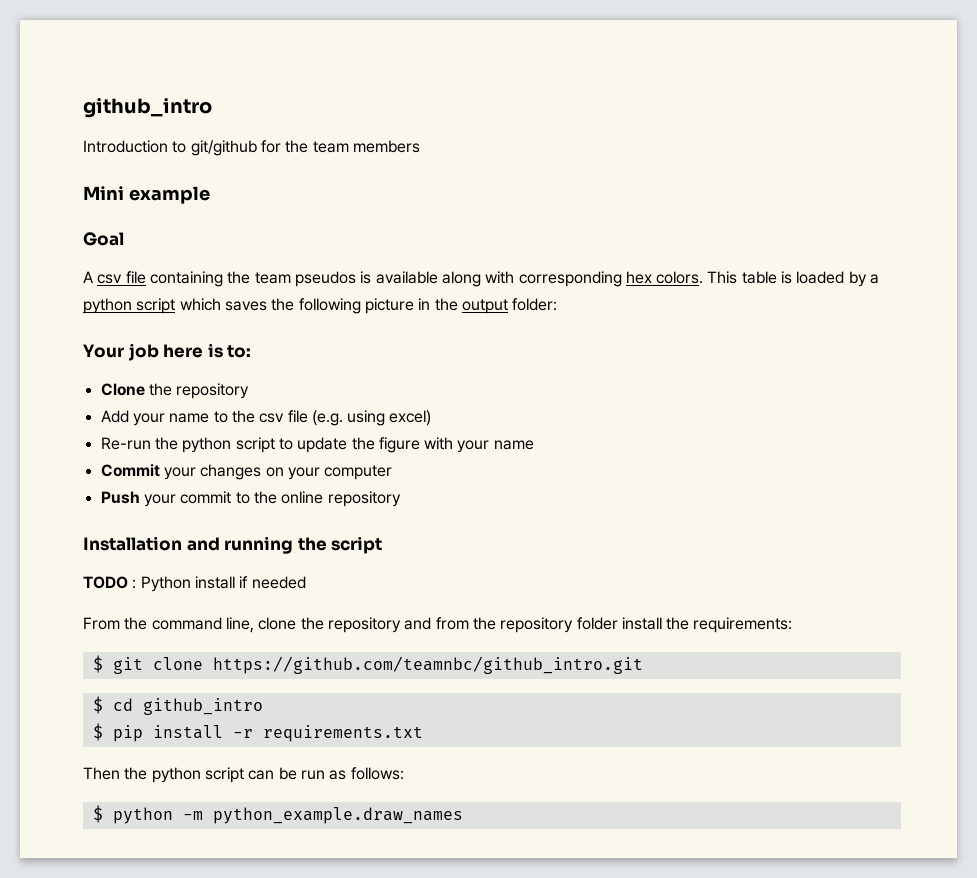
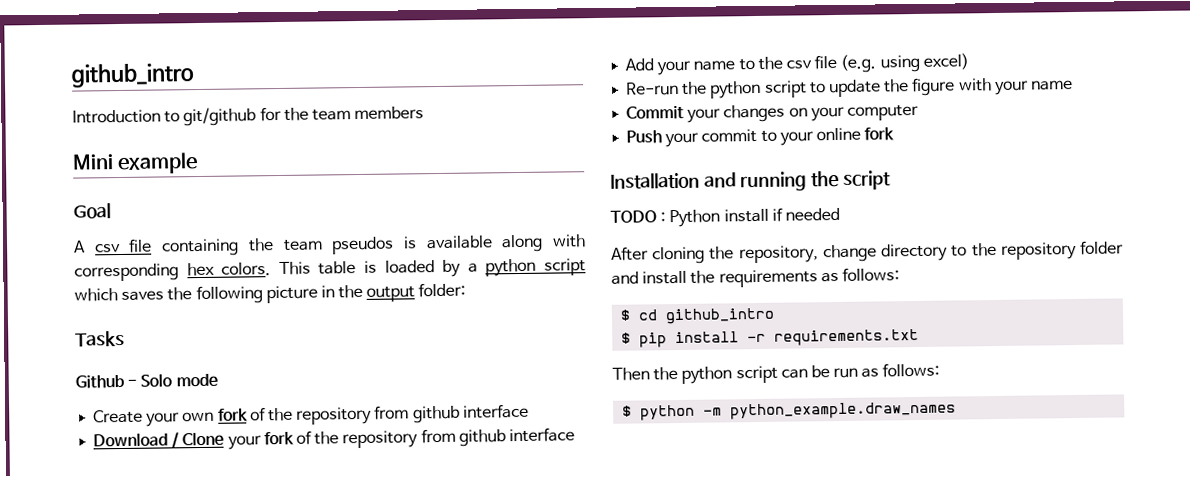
[83,343,252,361] [100,383,250,399] Your job here is to: // Clone the repository -> [75,330,125,347] [75,373,218,389] [93,403,529,427] [93,427,575,450] Tasks // Github - Solo mode // Create your own fork of the repository from github interface // Download / Clone your fork of the repository from github interface
[253,491,401,507] the online repository -> [779,127,895,146] your online fork
[83,617,469,633] From the command line, clone the repository and from -> [611,243,968,265] After cloning the repository, change directory to
(618, 623) none -> [611,271,639,285] and
[693,617,793,633] [92,655,643,674] requirements: // $ git clone https://github.com/teamnbc/github_intro.git -> [718,267,900,288] requirements as follows:

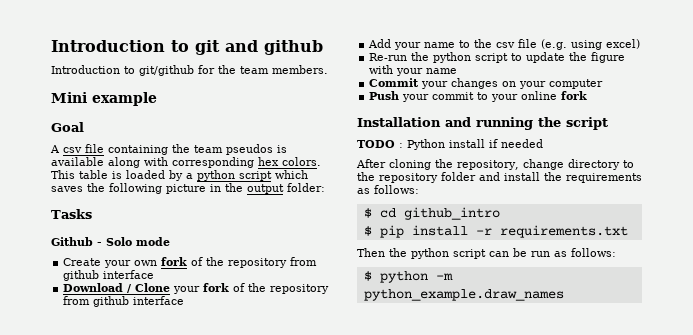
[71,63,195,88] github_intro -> [51,40,323,55] Introduction to git and github
[354,106,425,120] members -> [272,65,328,74] members.

